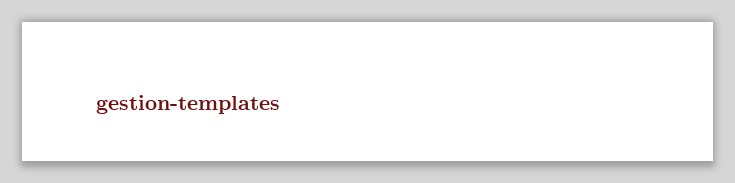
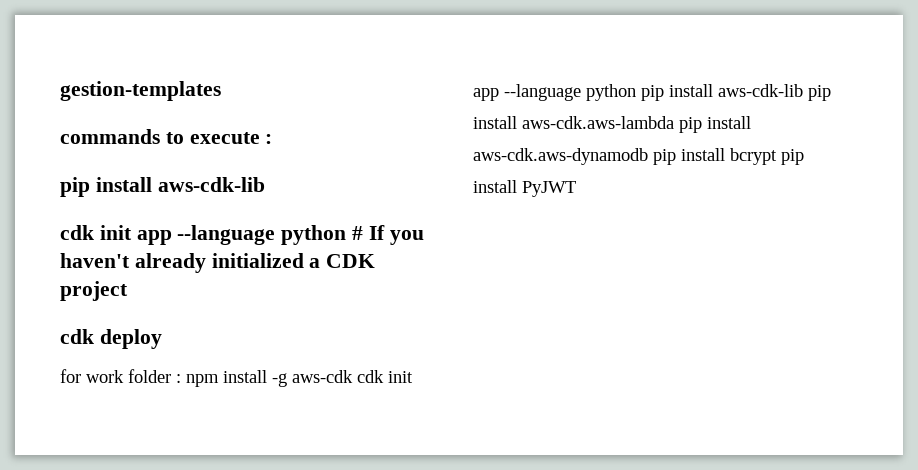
(280, 104) none -> [60,129,273,144] [60,177,265,197] [60,225,424,245] [60,253,376,273] [60,281,128,301] [60,329,162,349] [60,369,413,387] [473,84,831,101] [473,116,751,133] [473,148,804,165] [473,180,576,197] // commands to execute : // pip install aws-cdk-lib // cdk init app --language python # If you haven't already initialized a CDK project // cdk deploy // for work folder : npm install -g aws-cdk cdk init app --language python pip install aws-cdk-lib pip install aws-cdk.aws-lambda pip install aws-cdk.aws-dynamodb pip install bcrypt pip install PyJWT

